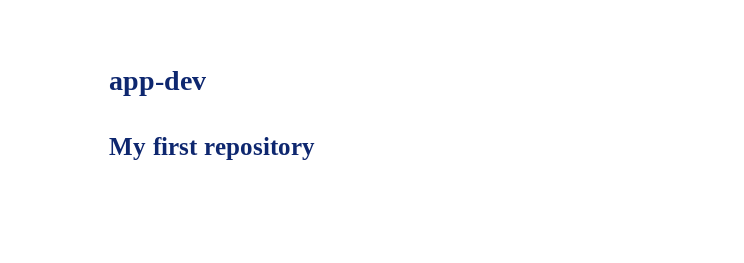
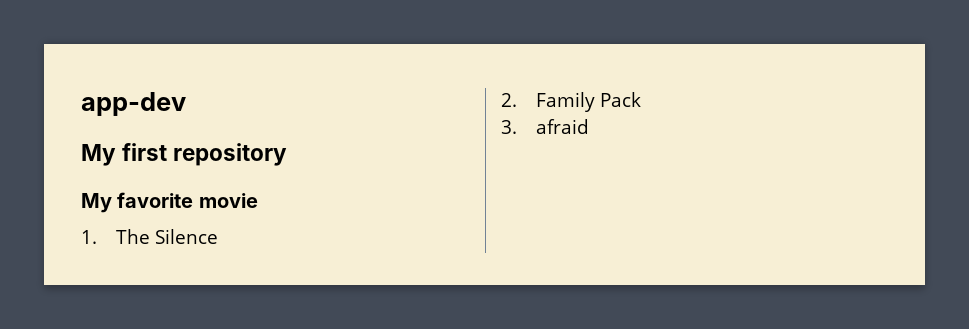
(315, 148) none -> [81,192,258,213] [81,229,218,244] [501,92,641,112] [501,119,589,134] // My favorite movie // 1. The Silence // 2. Family Pack // 3. afraid

